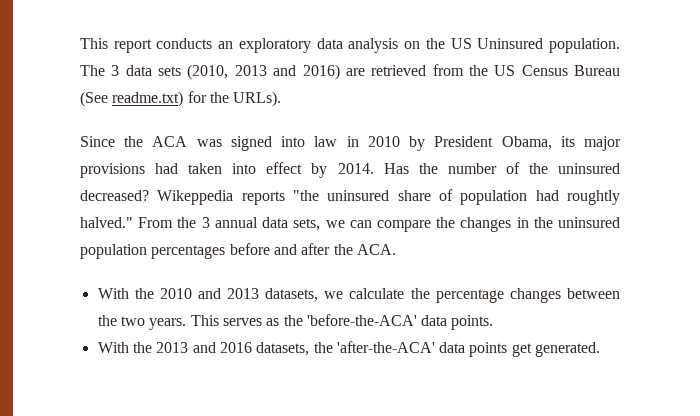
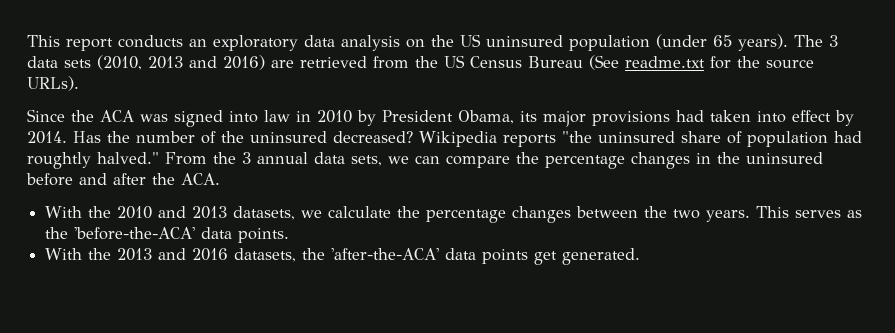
[477,38,621,53] Uninsured population. -> [486,34,788,51] uninsured population (under 65 years).
[112,91,184,107] readme.txt) -> [625,56,705,68] readme.txt
(229, 97) none -> [766,59,814,69] source
[157,190,234,205] Wikeppedia -> [419,131,497,147] Wikipedia
(456, 222) none -> [545,155,625,169] percentage
[80,244,226,259] population percentages -> (823, 158) none

